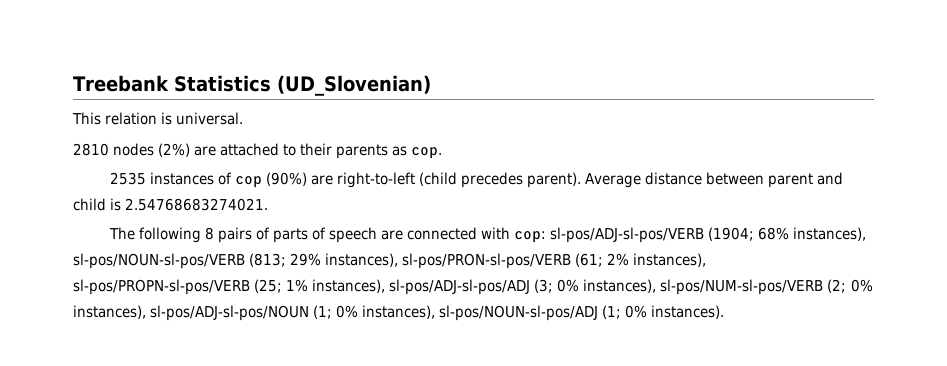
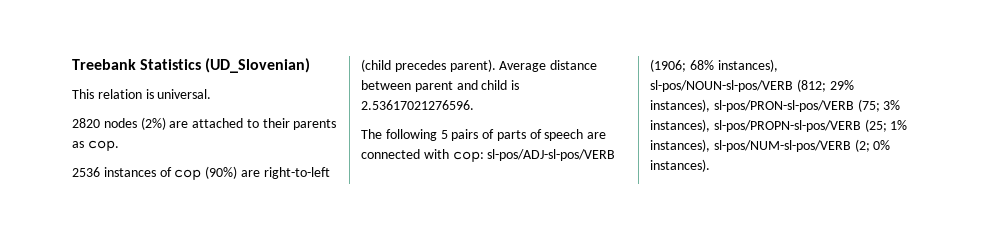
[73,143,109,156] 2810 -> [72,118,100,128] 2820
[109,172,146,185] 2535 -> [72,167,100,177] 2536
[125,198,269,211] 2.54768683274021. -> [361,100,474,110] 2.53617021276596.
[204,227,214,240] 8 -> [440,130,448,139] 5
[708,227,755,241] (1904; -> [650,59,686,72] (1906;
[249,253,287,267] (813; -> [796,79,826,92] (812;
[575,253,630,267] (61; 2% -> [857,99,901,112] (75; 3%
[389,279,873,295] [73,305,622,321] sl-pos/ADJ-sl-pos/ADJ (3; 0% instances), sl-pos/NUM-sl-pos/VERB (2; 0% instances), sl-pos/ADJ-sl-pos/NOUN (1; 0% instances), sl-pos/NOUN-sl-pos/ADJ (1; -> [713,139,870,152] sl-pos/NUM-sl-pos/VERB (2;

